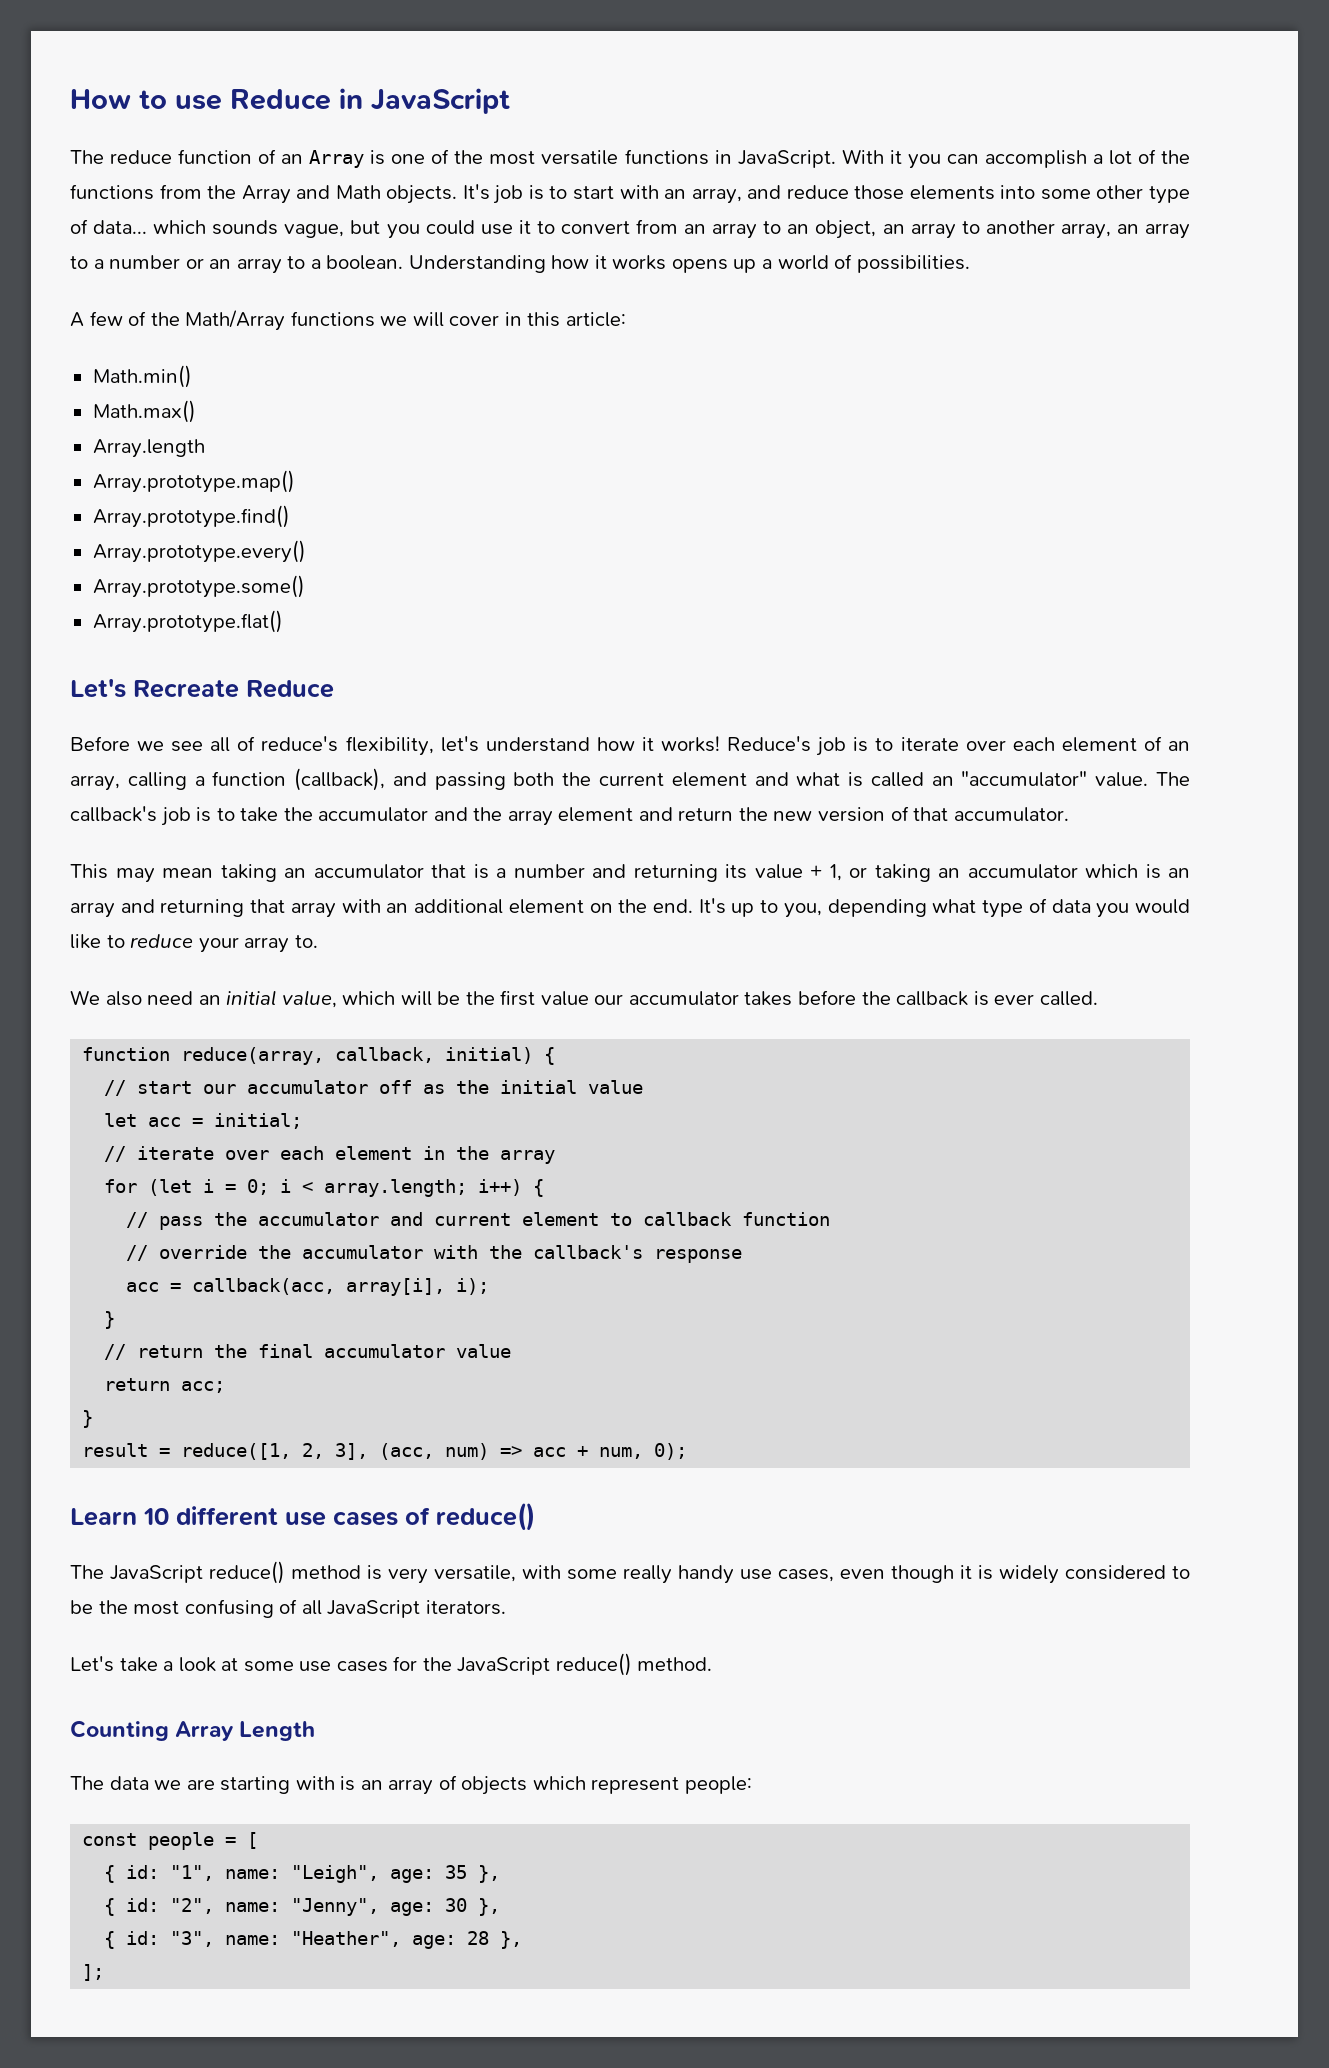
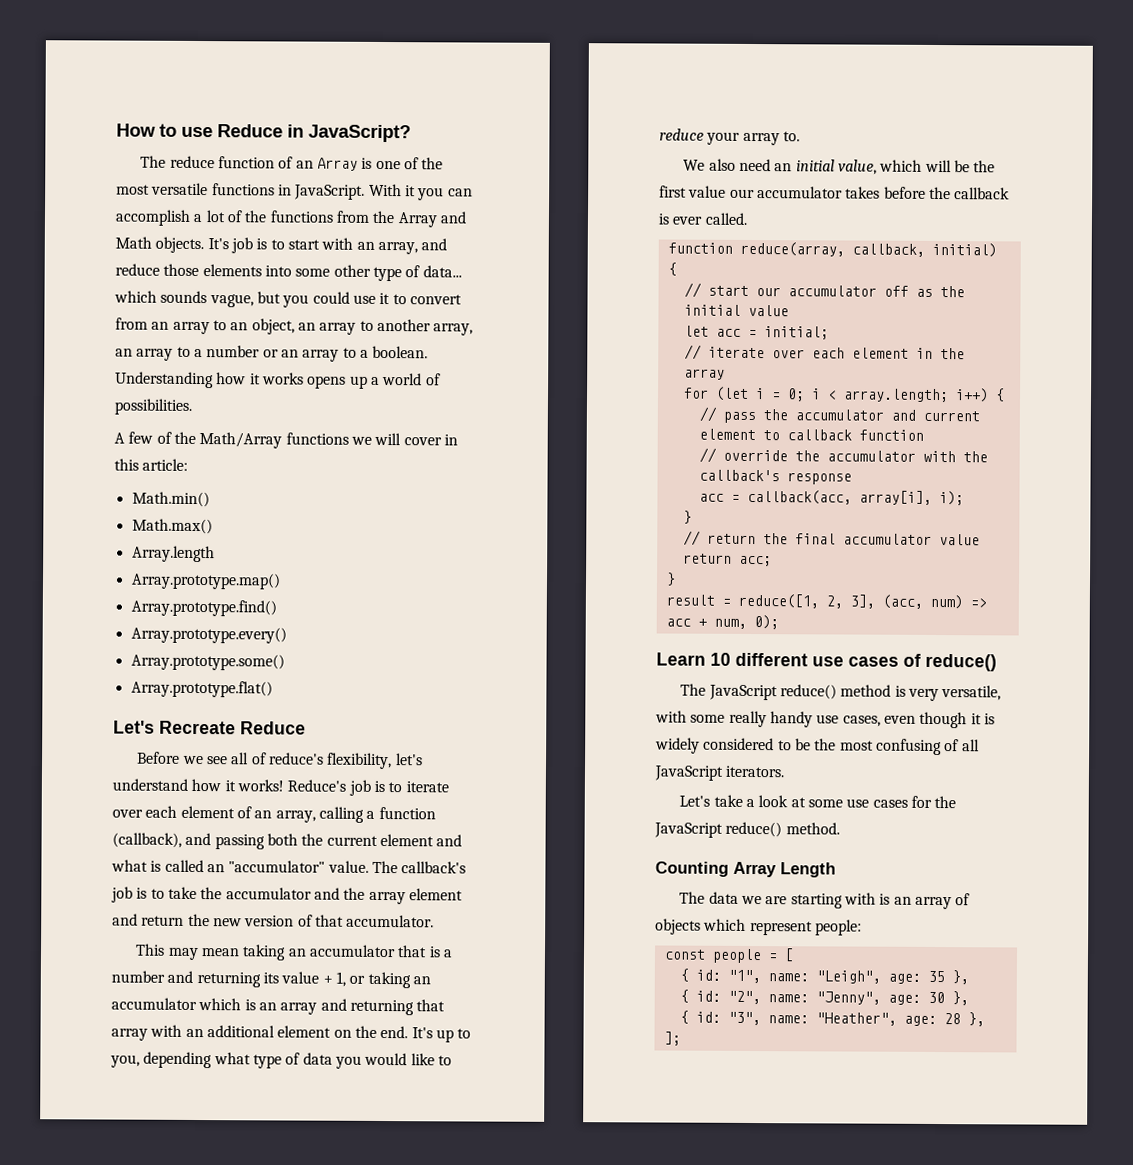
[371,88,510,114] JavaScript -> [308,124,411,143] JavaScript?

